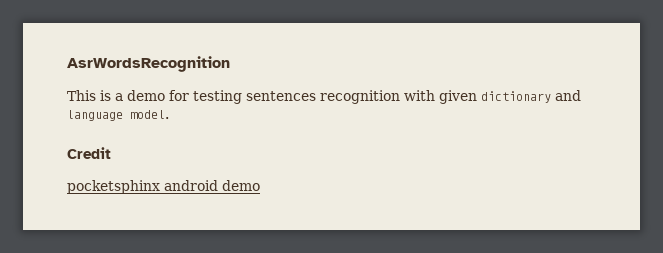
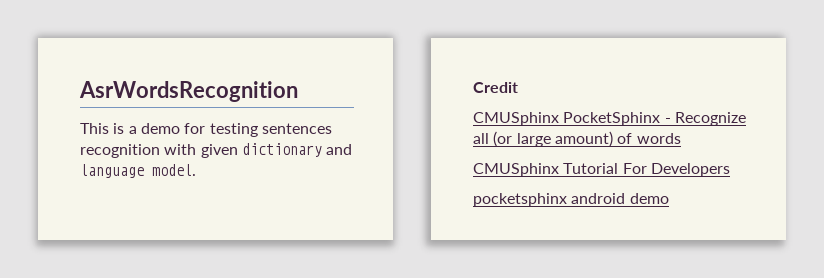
(111, 153) none -> [473,112,746,126] [473,131,681,147] [473,163,730,177] // CMUSphinx PocketSphinx - Recognize all (or large amount) of words // CMUSphinx Tutorial For Developers

